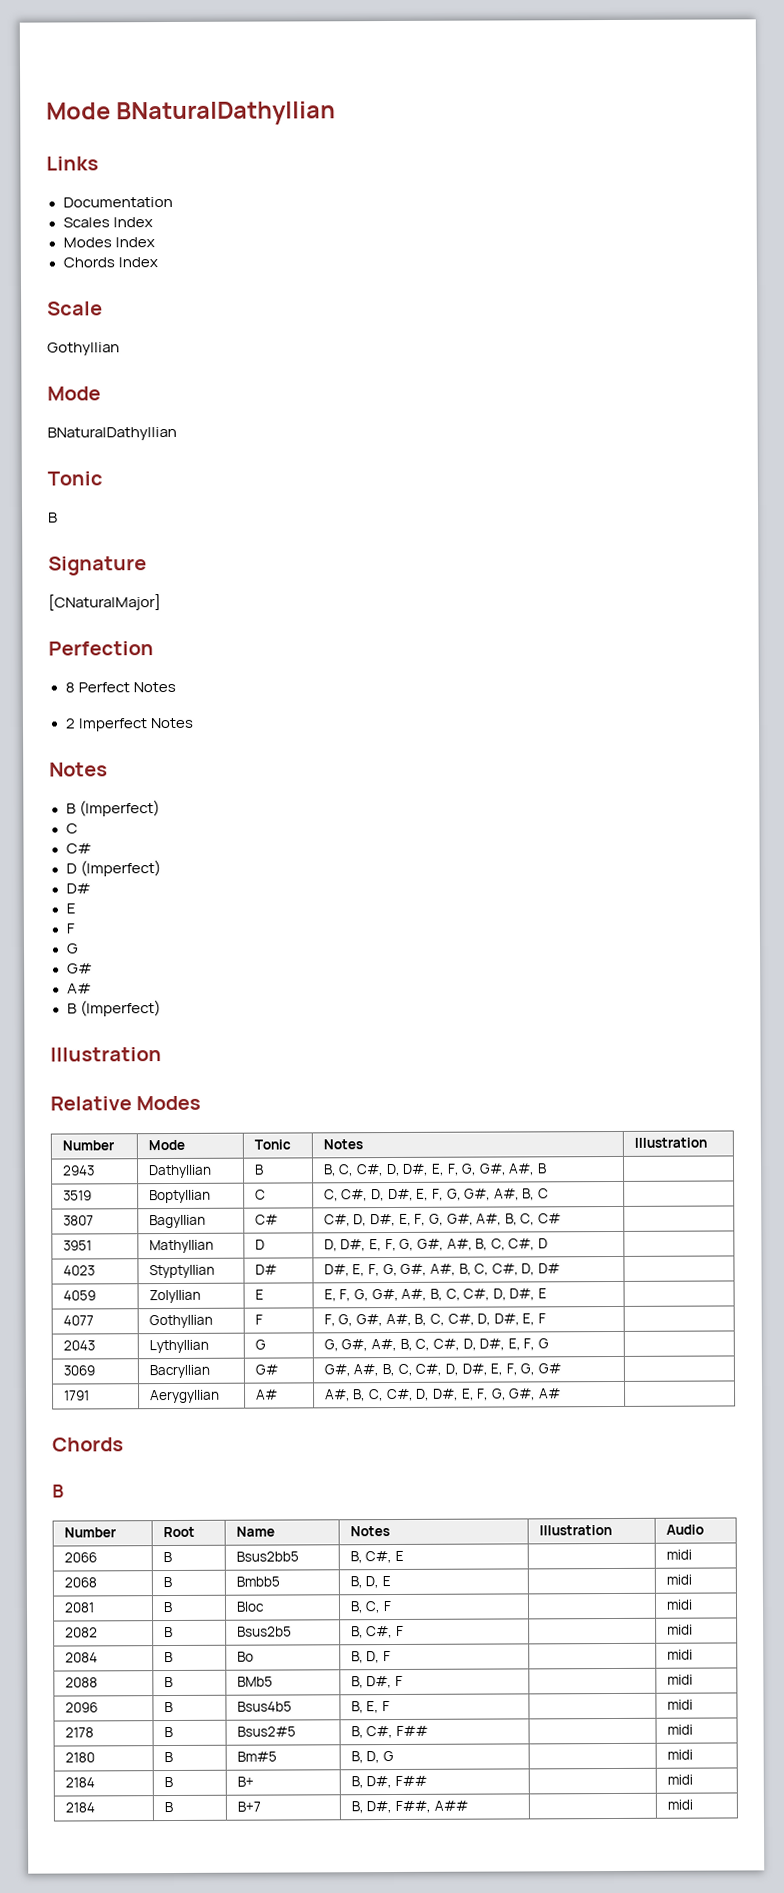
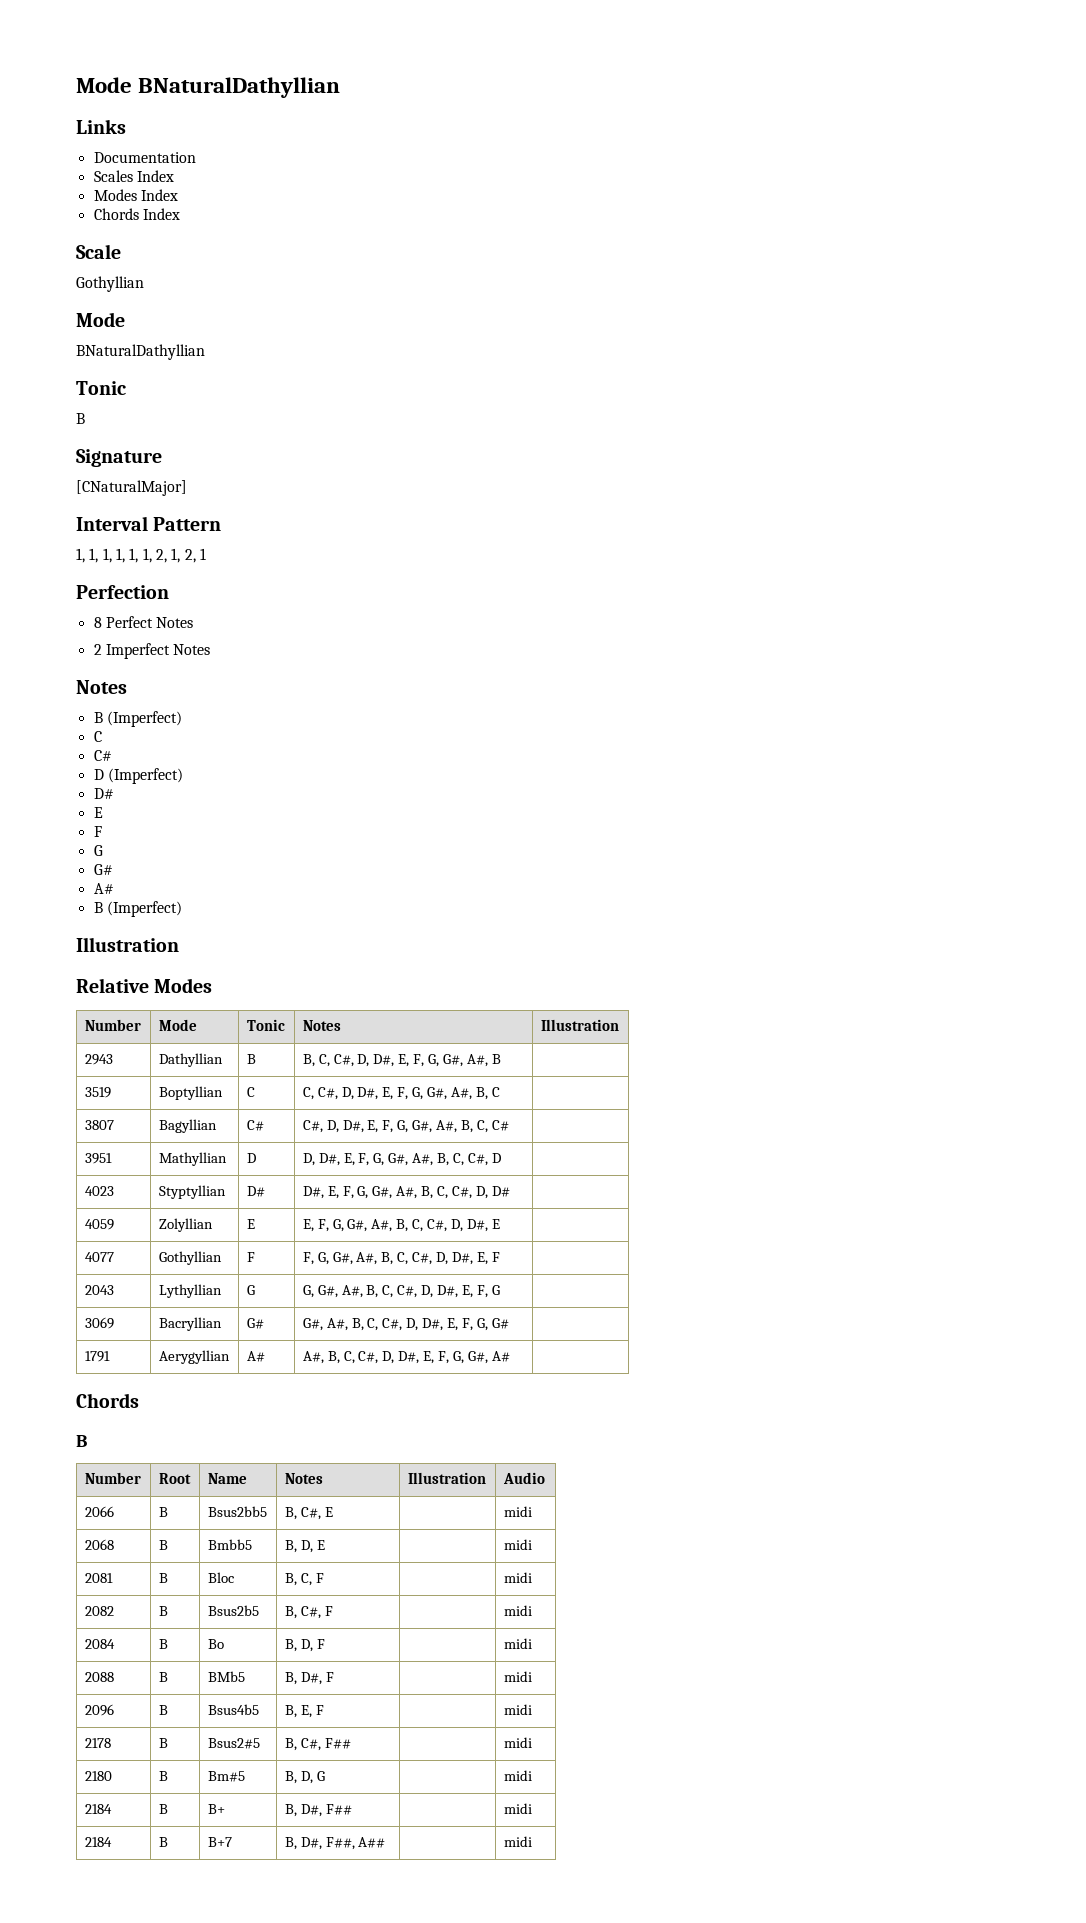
(161, 602) none -> [76,516,222,531] [76,548,206,563] // Interval Pattern // 1, 1, 1, 1, 1, 1, 2, 1, 2, 1

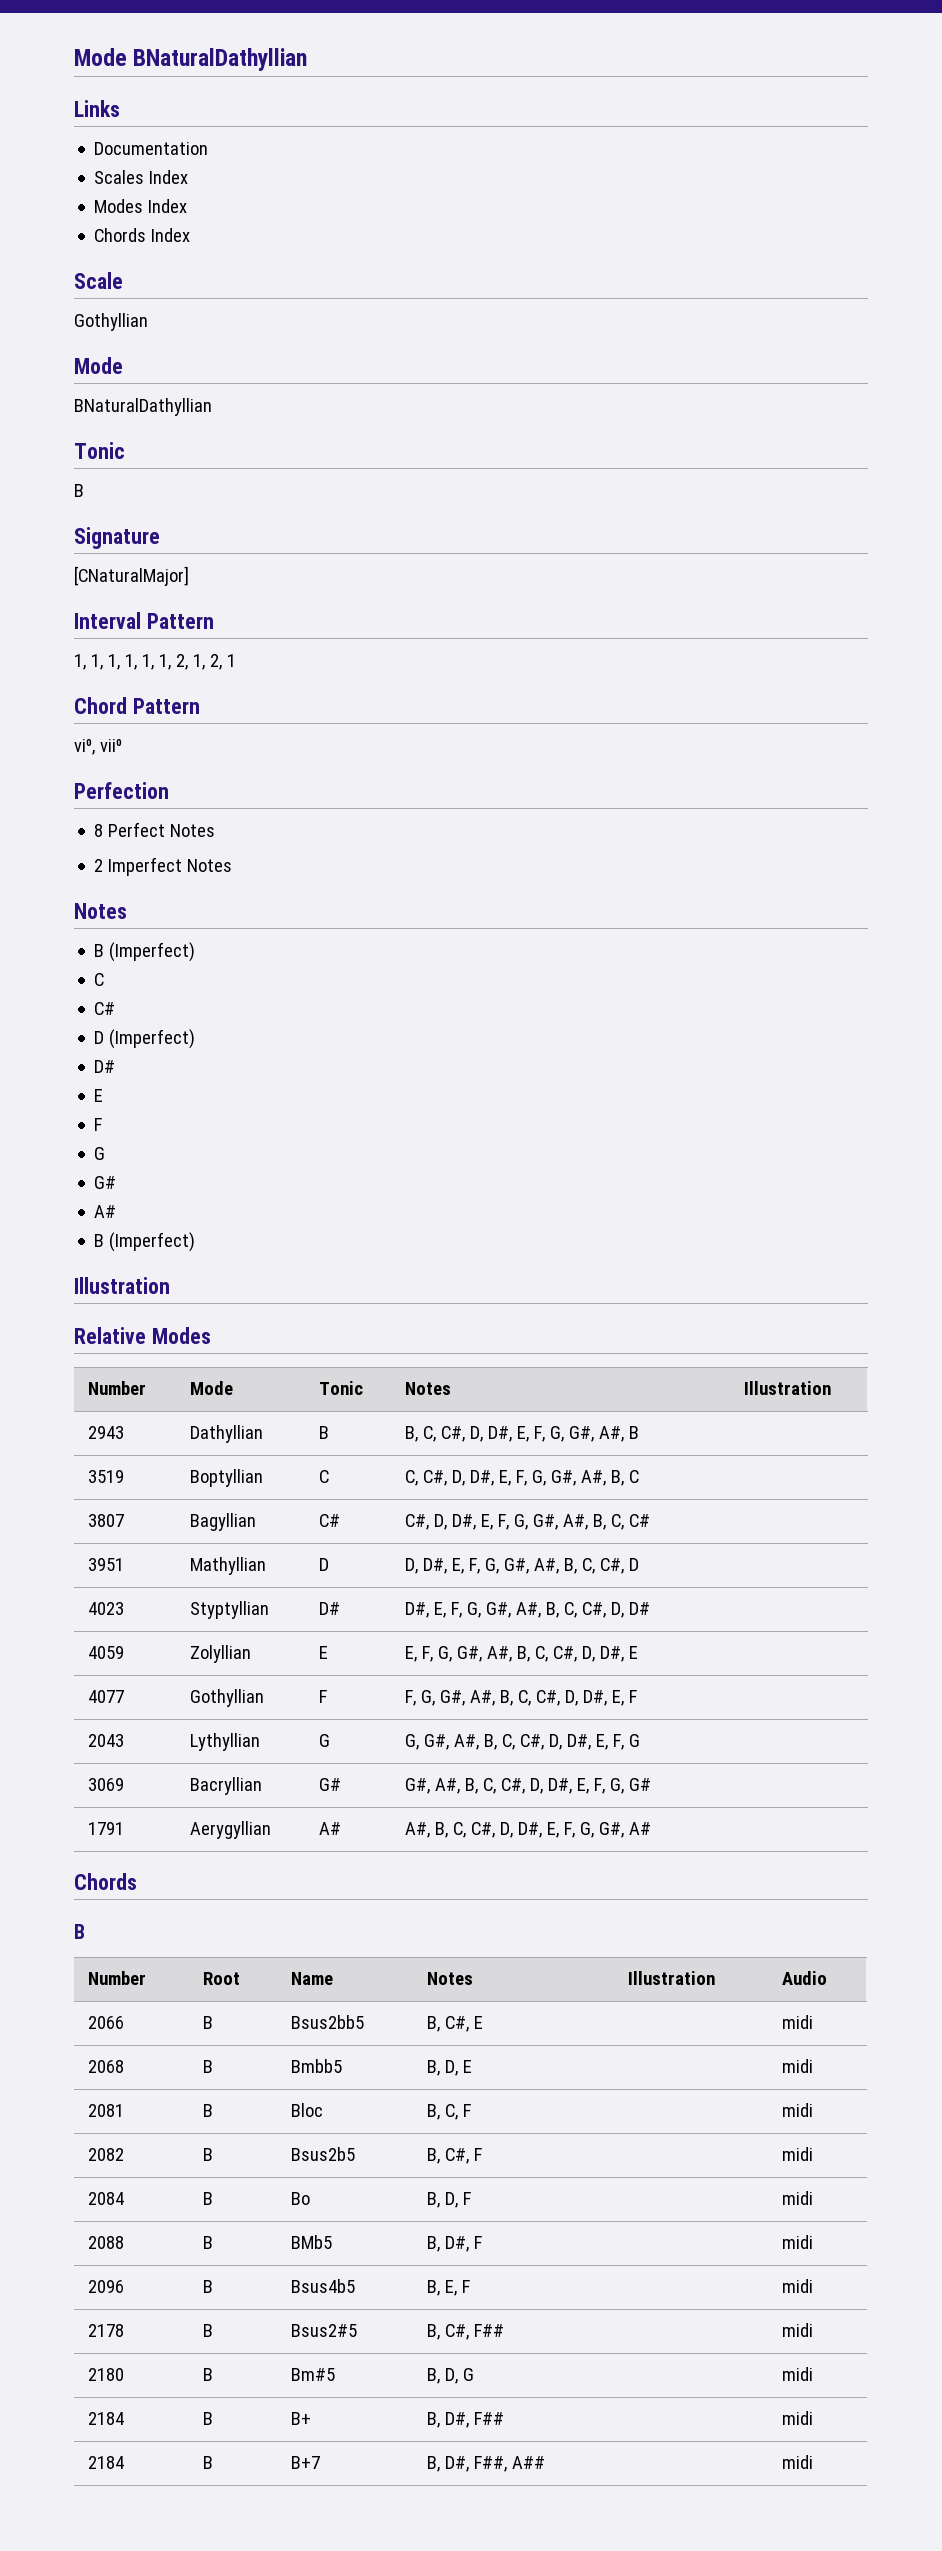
(206, 554) none -> [74,697,200,714] [74,739,122,755] // Chord Pattern // vi⁰, vii⁰

